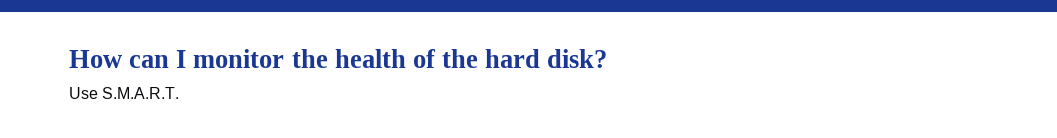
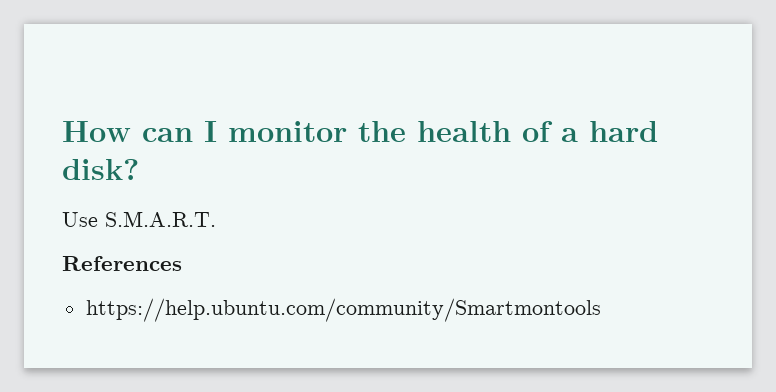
[442,49,479,68] the -> [561,128,578,142] a
(180, 93) none -> [62,256,182,271] [85,298,601,322] // References // https://help.ubuntu.com/community/Smartmontools

